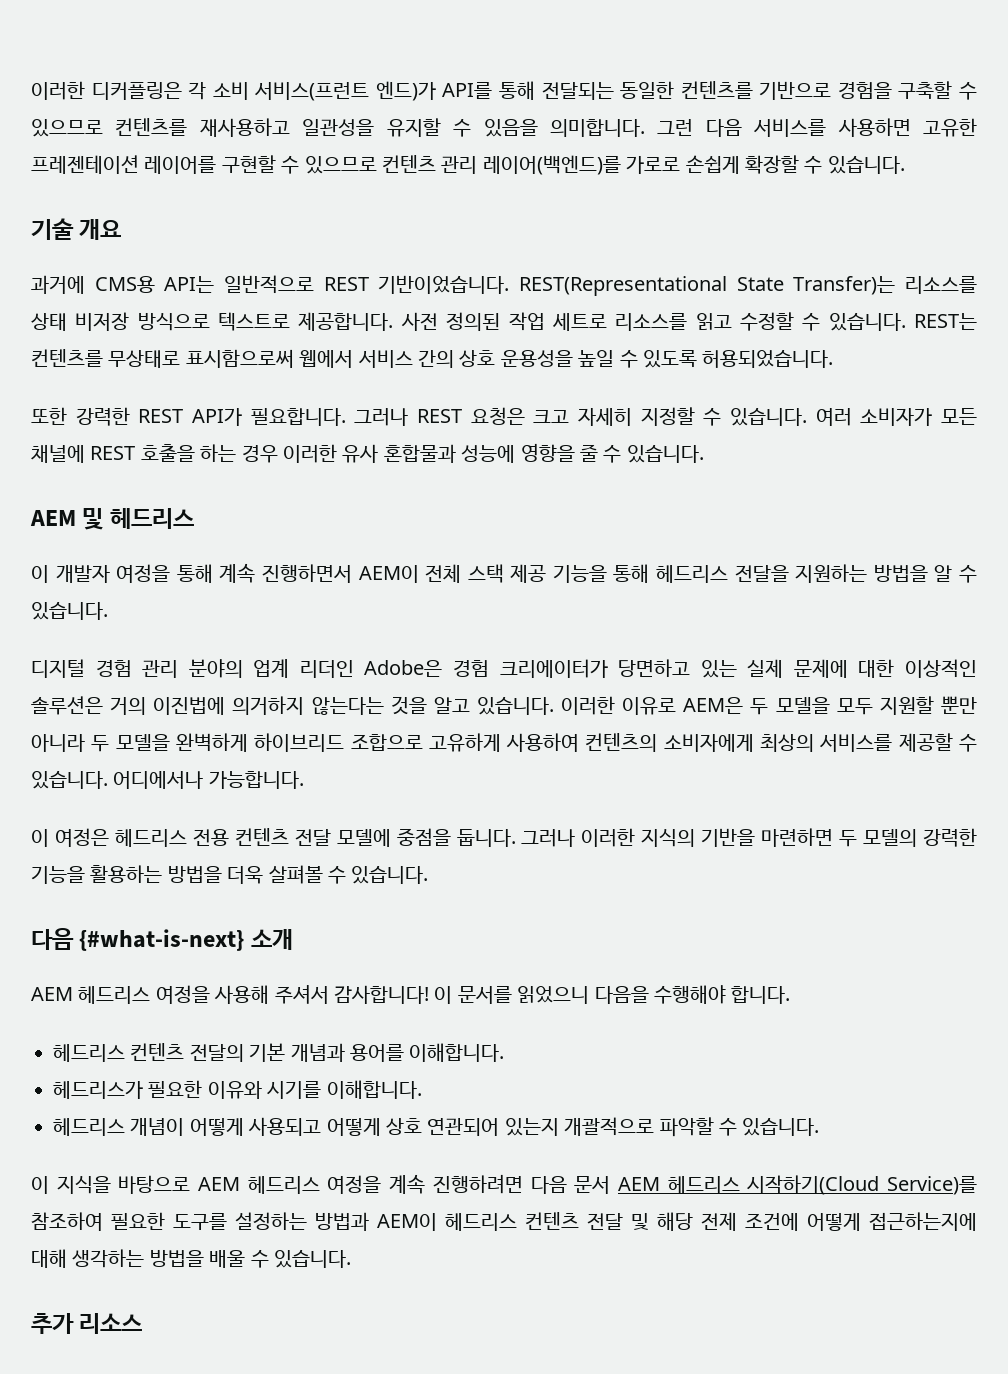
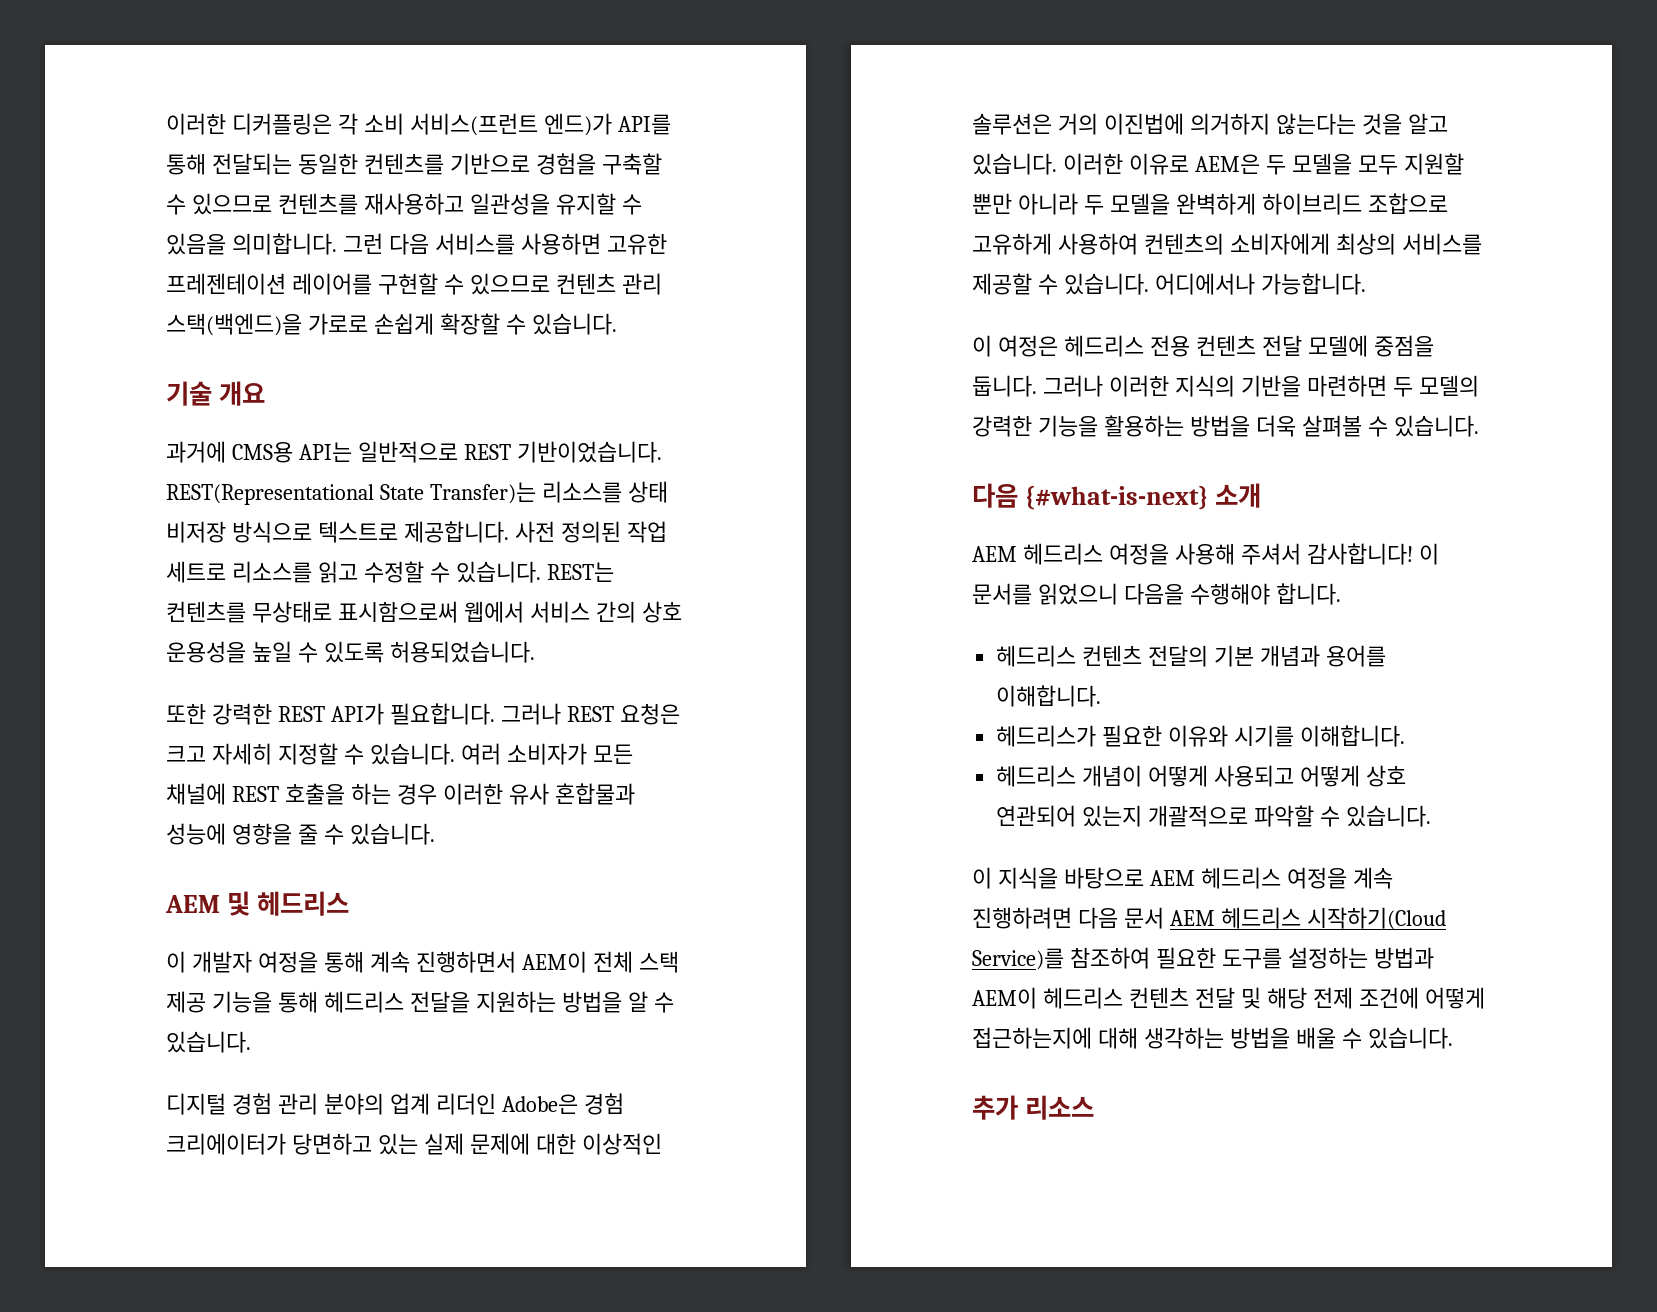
[482,155,621,175] 레이어(백엔드)를 -> [166,313,302,336] 스택(백엔드)을

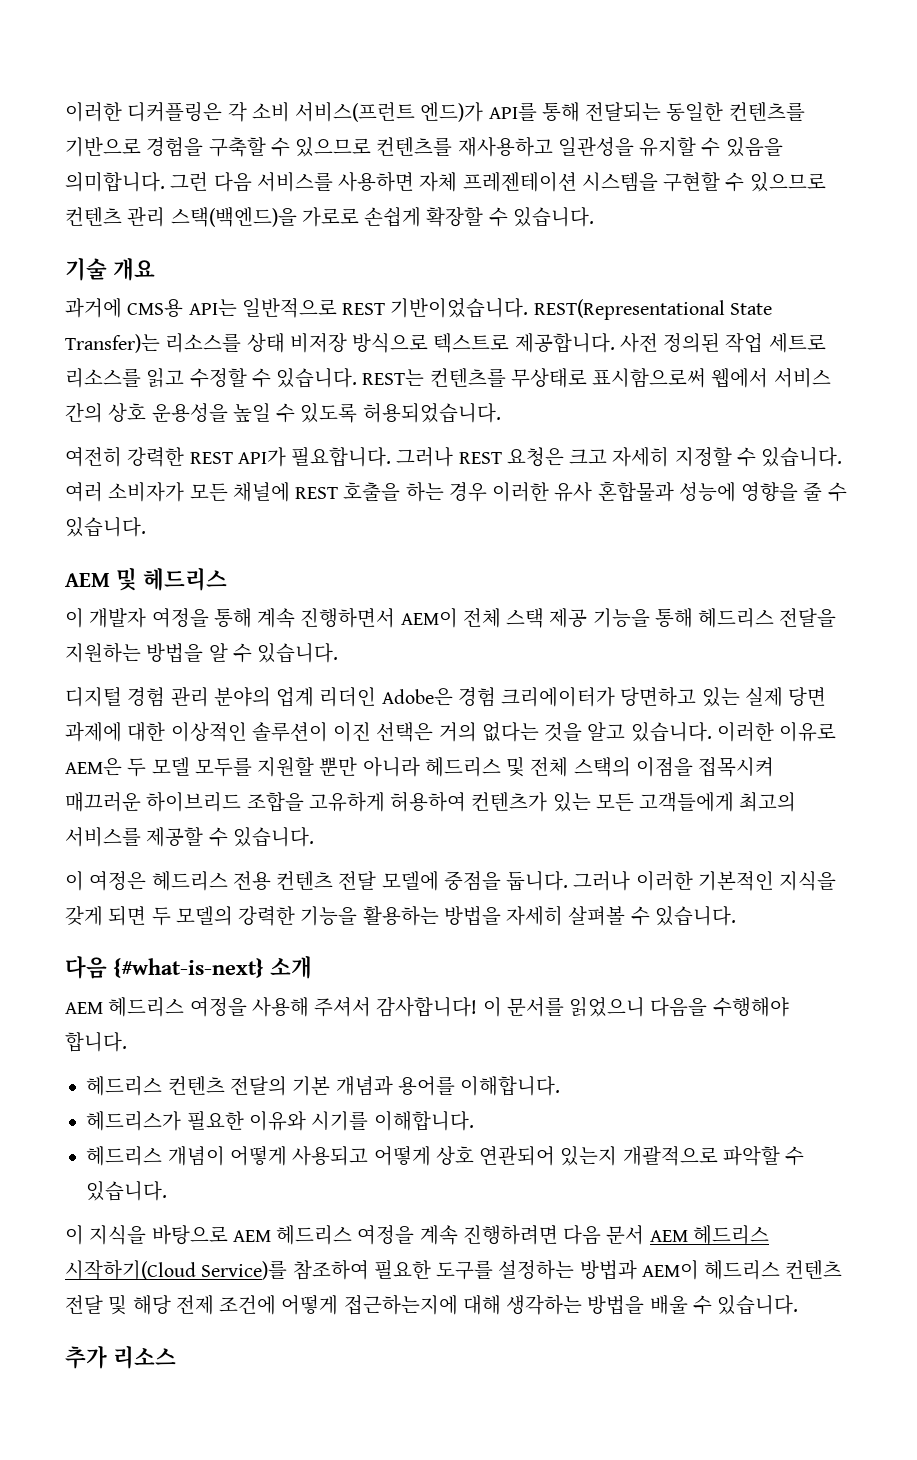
[606,234,667,255] [166,273,372,295] 고유한 프레젠테이션 레이어를 -> [419,172,658,192] 자체 프레젠테이션 시스템을
[166,704,206,724] 또한 -> [65,446,122,467] 여전히
[469,1133,662,1155] [972,113,1356,135] 문제에 대한 이상적인 솔루션은 거의 이진법에 의거하지 않는다는 -> [788,687,827,706] [65,722,539,742] 당면 과제에 대한 이상적인 솔루션이 이진 선택은 거의 없다는
[1291,153,1398,175] 모델을 모두 -> [151,757,252,777] 모델 모두를
[1083,193,1448,215] [972,233,1396,255] 두 모델을 완벽하게 하이브리드 조합으로 고유하게 사용하여 컨텐츠의 소비자에게 최상의 -> [424,757,775,777] [65,791,797,812] 헤드리스 및 전체 스택의 이점을 접목시켜 매끄러운 하이브리드 조합을 고유하게 허용하여 컨텐츠가 있는 모든 고객들에게 최고의
[1154,273,1366,295] 어디에서나 가능합니다. -> (314, 837) none
[1174,375,1387,397] 지식의 기반을 마련하면 -> [697,871,837,891] [65,906,147,926] 기본적인 지식을 갖게 되면
[1255,415,1296,437] 더욱 -> [506,905,564,926] 자세히

